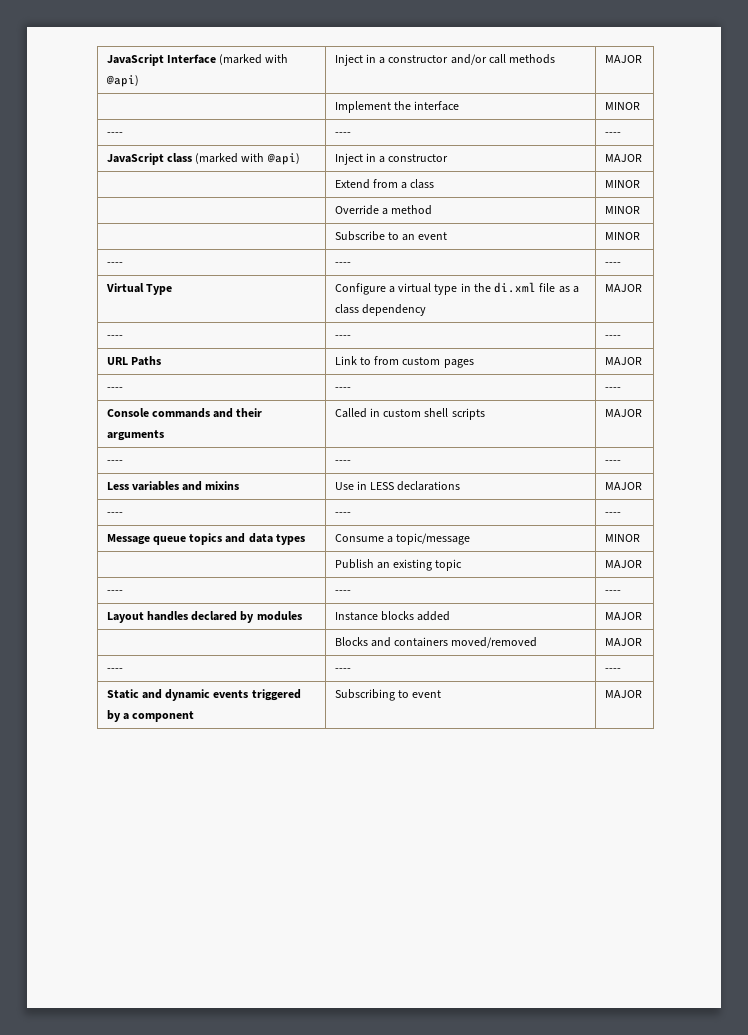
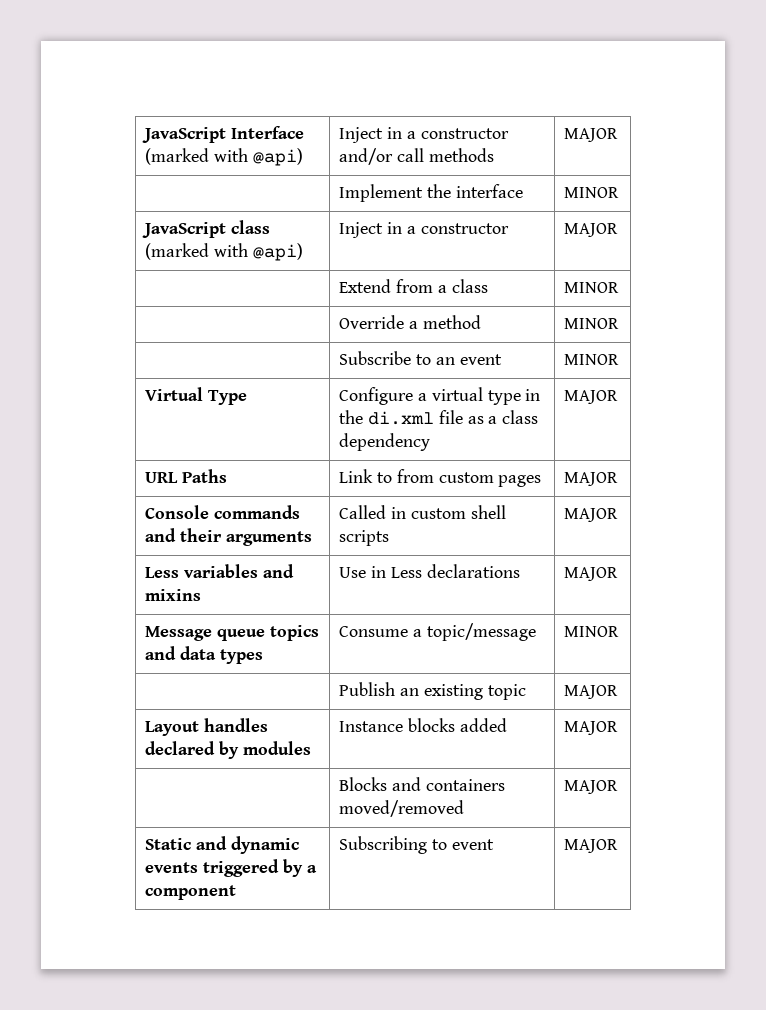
[106,132,123,136] [334,132,351,136] [604,132,621,136] // ---- | ---- | ---- -> (620, 192) none
[106,262,123,266] [334,262,351,266] [604,262,621,266] // ---- | ---- | ---- -> (620, 359) none
[106,335,123,339] [334,335,351,339] [604,335,621,339] // ---- | ---- | ---- -> (619, 397) none
[106,387,123,391] [334,387,351,391] [604,387,621,391] // ---- | ---- | ---- -> (619, 479) none
[106,460,123,464] [334,460,351,464] [604,460,621,464] // ---- | ---- | ---- -> (619, 515) none
[370,482,395,490] LESS -> [390,567,422,578] Less
[106,512,123,516] [334,512,351,516] [604,512,621,516] // ---- | ---- | ---- -> (619, 574) none
[106,590,123,594] [334,590,351,594] [604,590,621,594] // ---- | ---- | ---- -> (619, 692) none
[106,668,123,672] [334,668,351,672] [604,668,621,672] // ---- | ---- | ---- -> (619, 787) none

